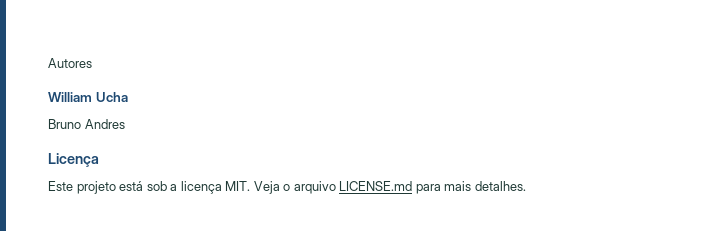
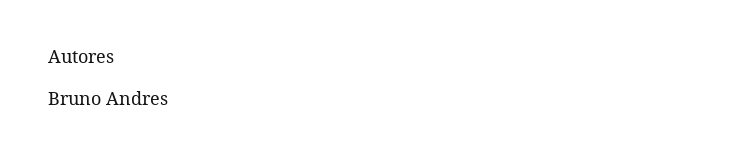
[48,92,128,102] // William Ucha -> (114, 56) none
[48,153,99,167] [48,181,526,194] // Licença // Este projeto está sob a licença MIT. Veja o arquivo LICENSE.md para mais detalhes. -> (168, 98) none

